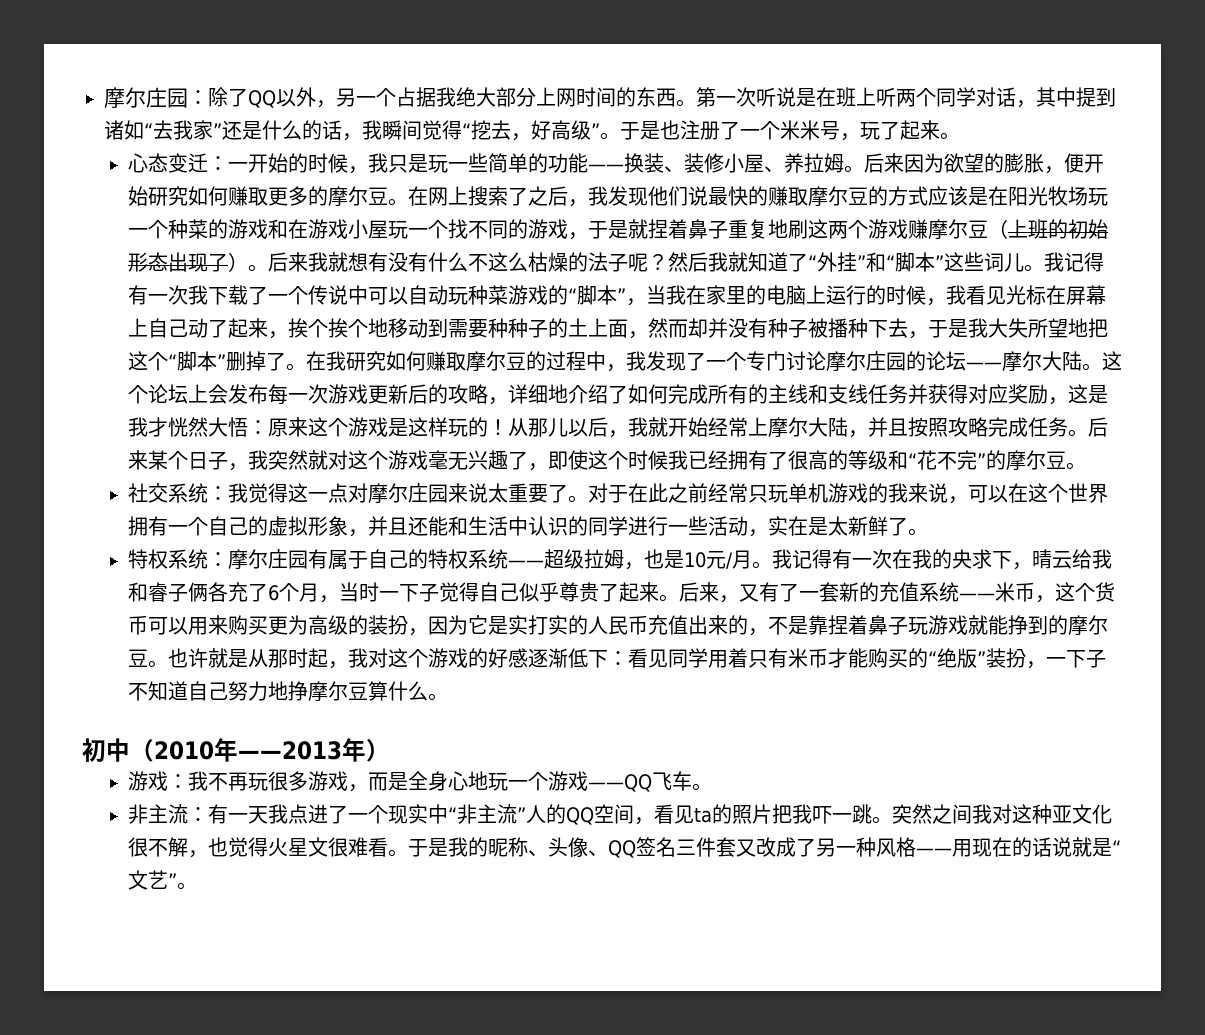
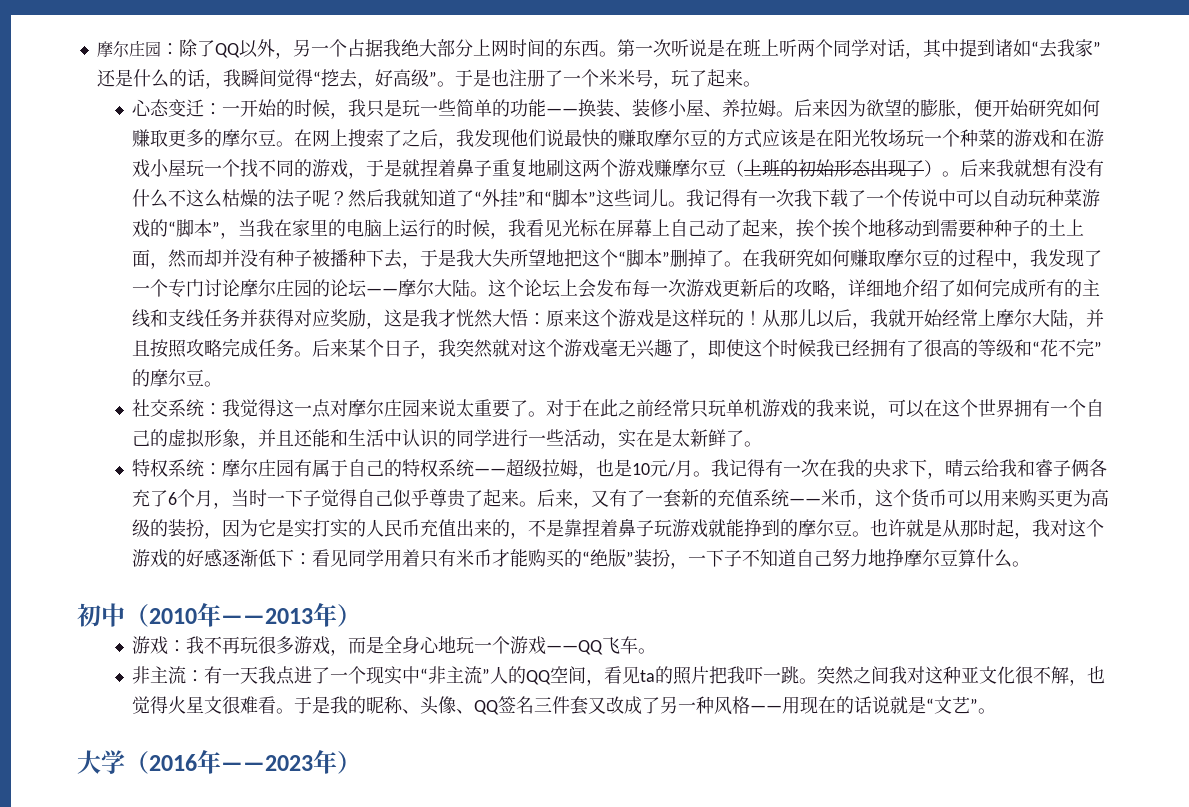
(197, 886) none -> [77,749,361,774] // 大学（2016年——2023年）

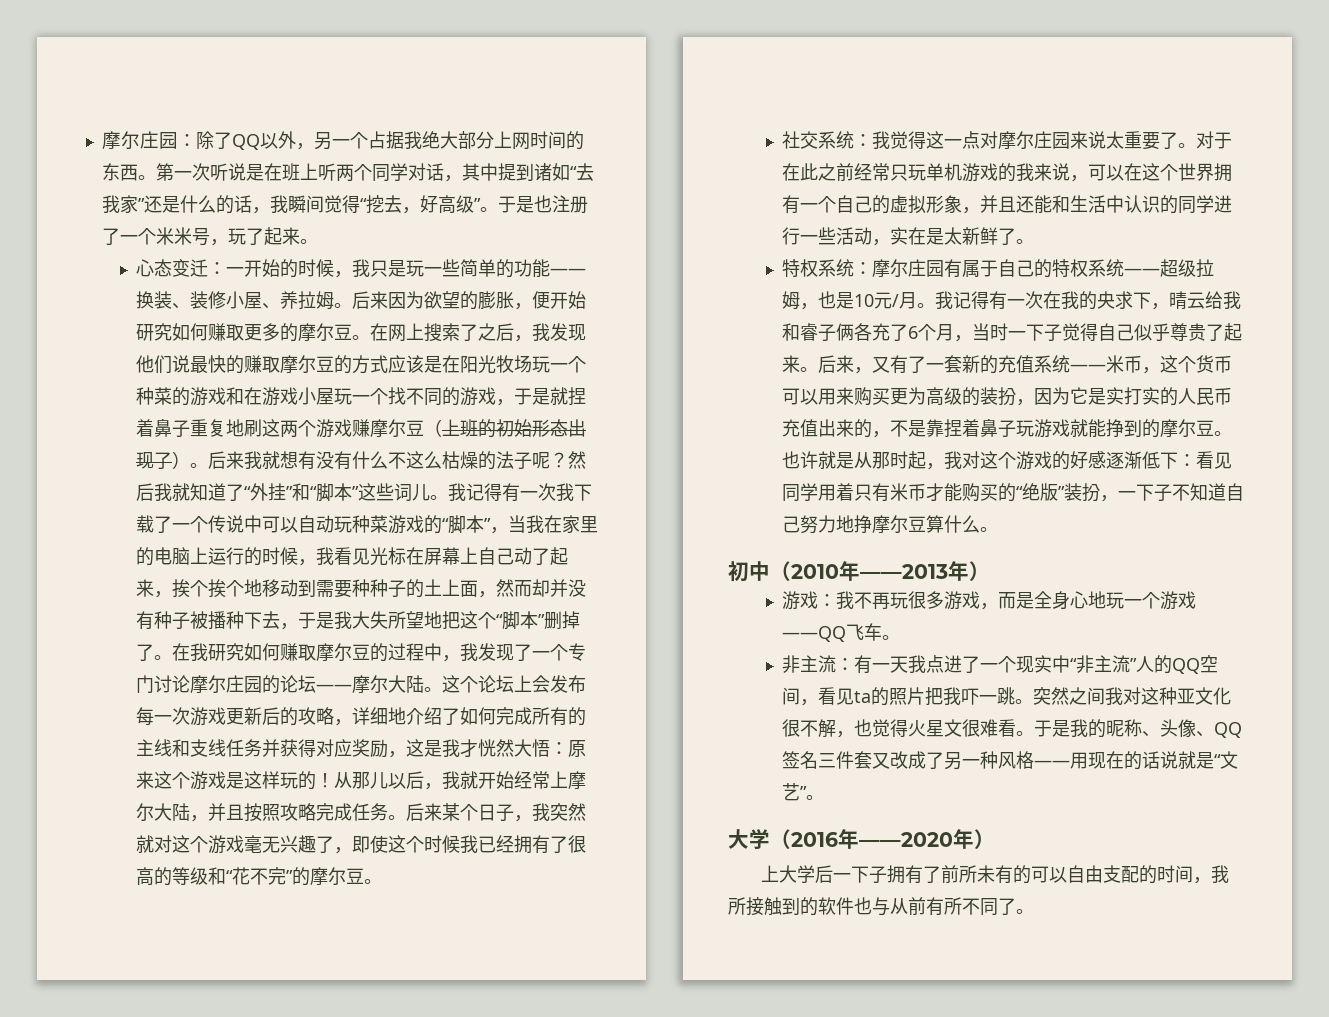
[221,749,361,774] ——2023年） -> [859,829,995,849] [761,865,1230,884] [728,897,1034,916] ——2020年） // 上大学后一下子拥有了前所未有的可以自由支配的时间，我所接触到的软件也与从前有所不同了。

